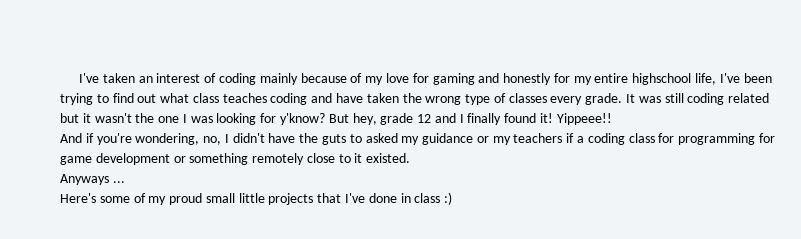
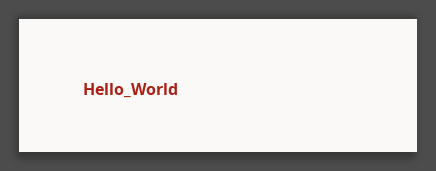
[79,73,772,85] [60,93,770,105] [60,113,612,125] [60,133,775,145] [60,153,411,165] [60,174,125,185] [60,192,453,205] I've taken an interest of coding mainly because of my love for gaming and honestly for my entire highschool life, I've been trying to find out what class teaches coding and have taken the wrong type of classes every grade. It was still coding related but it wasn't the one I was looking for y'know? But hey, grade 12 and I finally found it! Yippeee!! // And if you're wondering, no, I didn't have the guts to asked my guidance or my teachers if a coding class for programming for game development or something remotely close to it existed. // Anyways ... // Here's some of my proud small little projects that I've done in class :) -> [83,83,178,98] Hello_World

